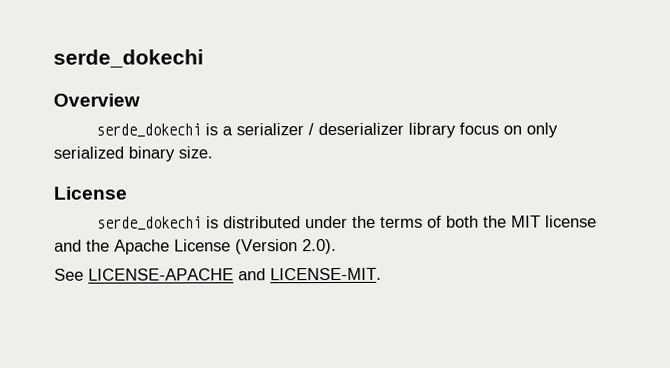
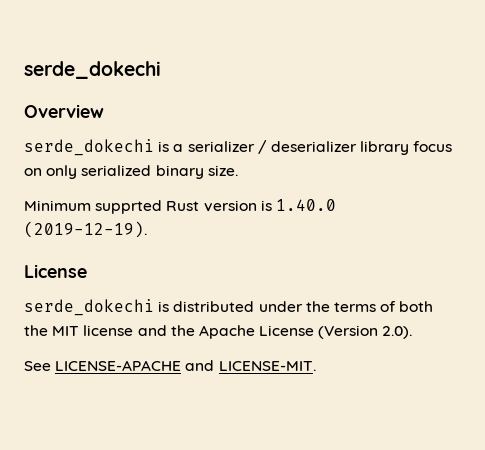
(213, 152) none -> [24,199,336,214] [24,221,147,238] // Minimum supprted Rust version is 1.40.0 (2019-12-19).

